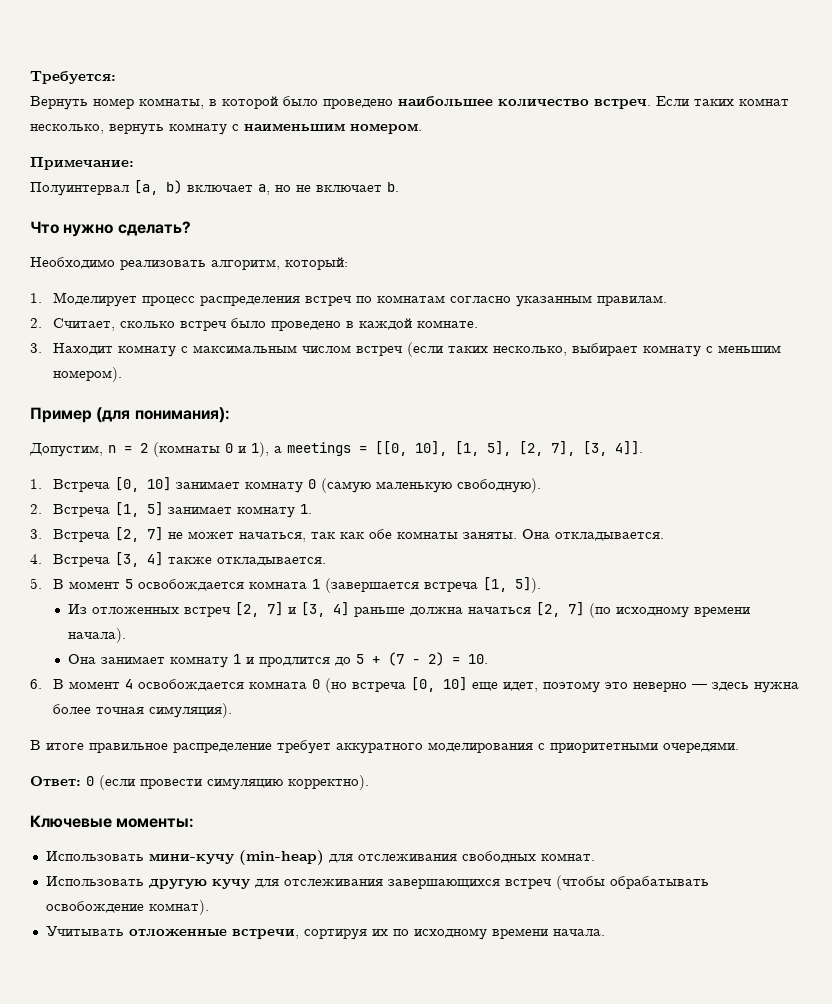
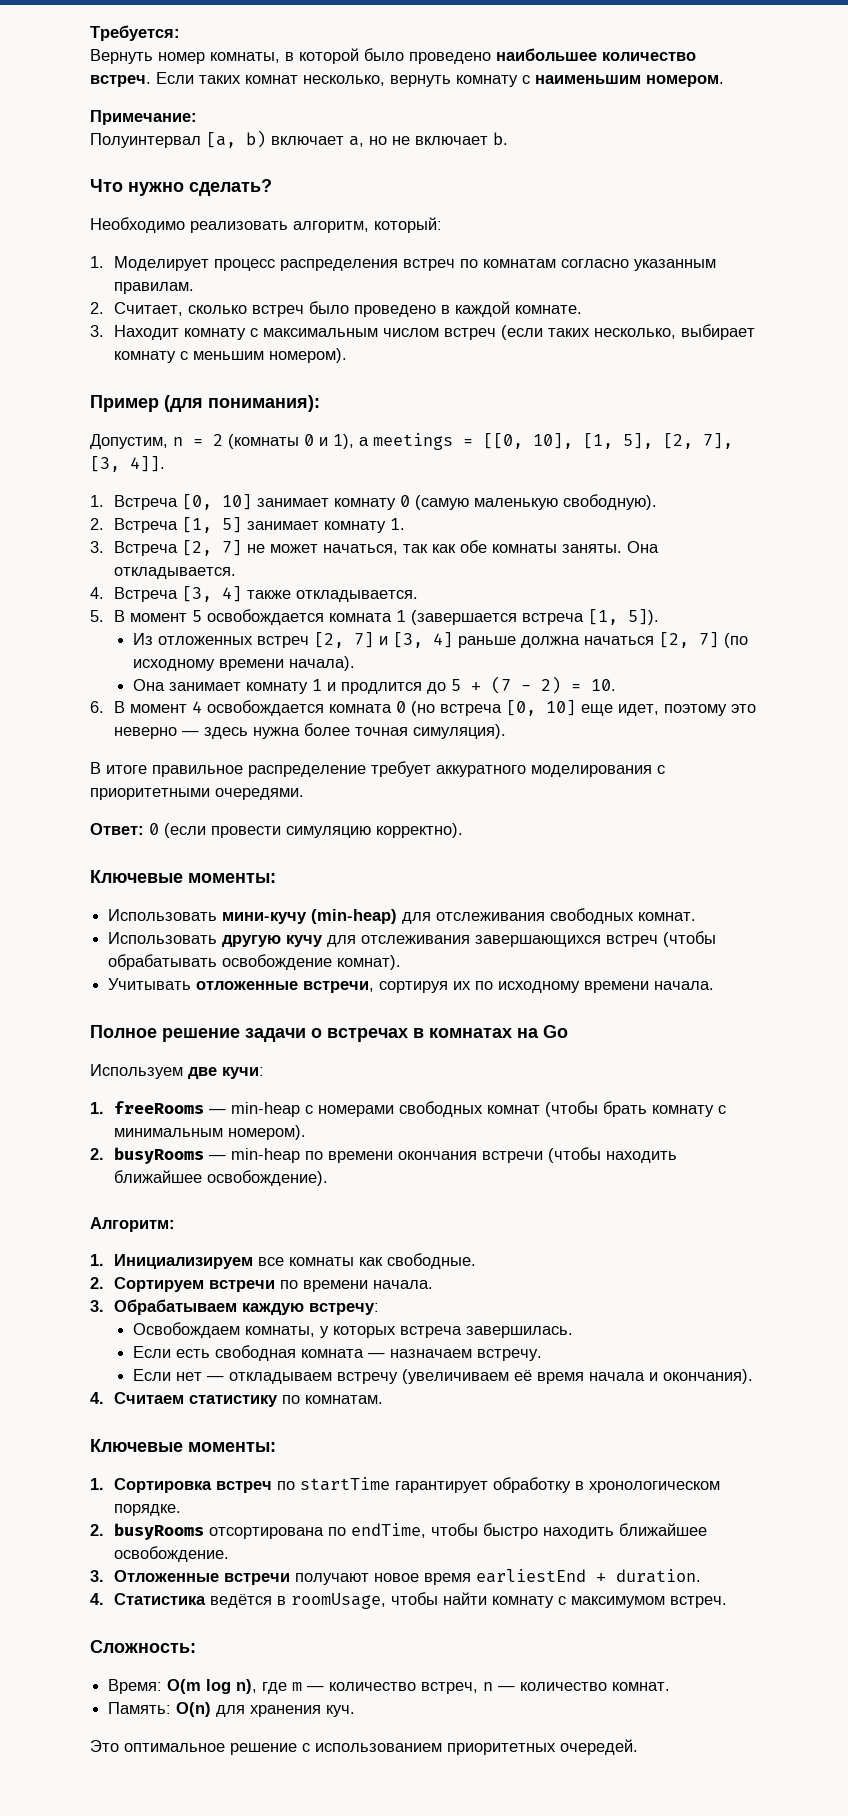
(605, 932) none -> [90,1025,568,1042] [90,1064,264,1079] [90,1101,727,1117] [114,1125,307,1140] [90,1147,678,1164] [114,1170,329,1186] [90,1217,175,1232] [90,1253,477,1269] [90,1277,434,1292] [90,1299,380,1315] [132,1322,573,1338] [132,1345,542,1361] [132,1369,753,1384] [90,1392,384,1407] [90,1439,276,1452] [90,1477,721,1493] [114,1504,182,1516] [90,1523,708,1540] [114,1546,230,1562] [90,1569,702,1585] [90,1592,728,1609] [90,1640,196,1653] [108,1679,671,1694] [108,1702,356,1717] [90,1739,638,1755] // Полное решение задачи о встречах в комнатах на Go // Используем две кучи: // 1. freeRooms — min-heap с номерами свободных комнат (чтобы брать комнату с минимальным номером). // 2. busyRooms — min-heap по времени окончания встречи (чтобы находить ближайшее освобождение). // Алгоритм: // 1. Инициализируем все комнаты как свободные. // 2. Сортируем встречи по времени начала. // 3. Обрабатываем каждую встречу: // Освобождаем комнаты, у которых встреча завершилась. // Если есть свободная комната — назначаем встречу. // Если нет — откладываем встречу (увеличиваем её время начала и окончания). // 4. Считаем статистику по комнатам. // Ключевые моменты: // 1. Сортировка встреч по startTime гарантирует обработку в хронологическом порядке. // 2. busyRooms отсортирована по endTime, чтобы быстро находить ближайшее освобождение. // 3. Отложенные встречи получают новое время earliestEnd + duration. // 4. Статистика ведётся в roomUsage, чтобы найти комнату с максимумом встреч. // Сложность: // Время: O(m log n), где m — количество встреч, n — количество комнат. // Память: O(n) для хранения куч. // Это оптимальное решение с использованием приоритетных очередей.

